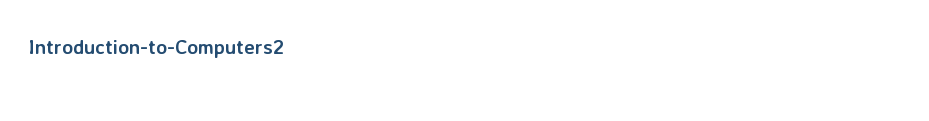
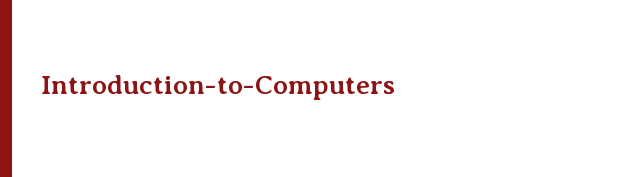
[28,40,284,58] Introduction-to-Computers2 -> [41,75,395,100] Introduction-to-Computers

